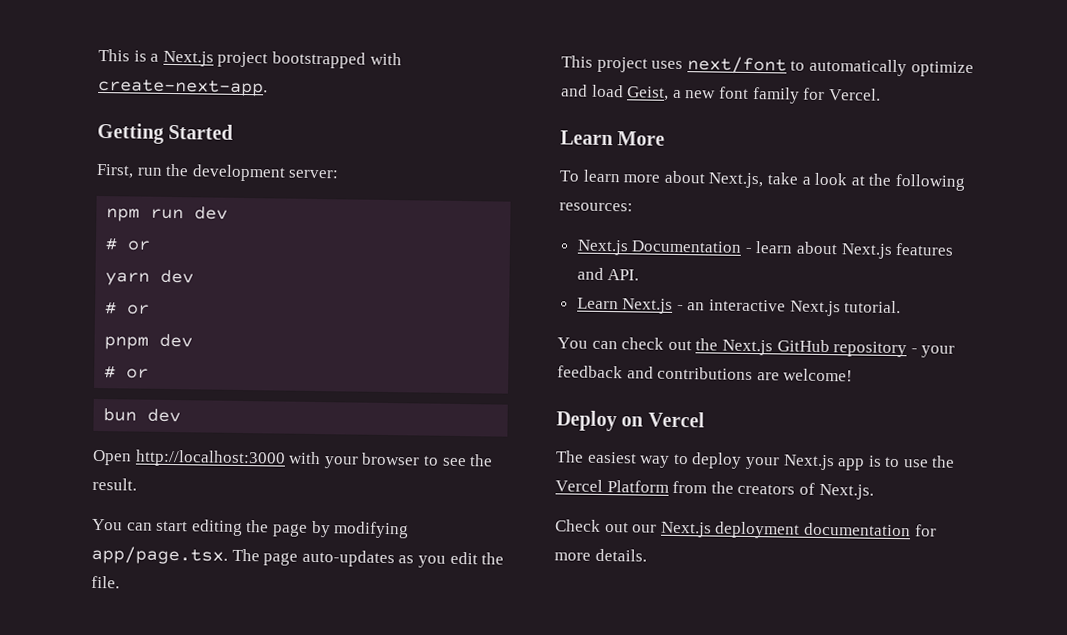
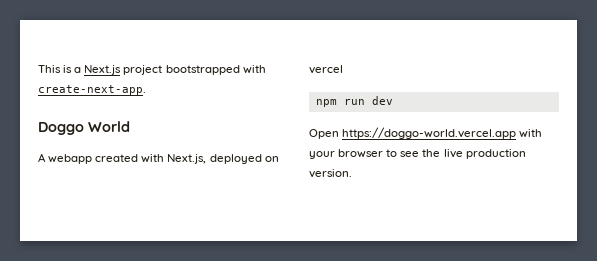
[97,122,234,144] [96,163,340,182] [106,206,229,222] [105,238,152,251] [105,269,195,286] [105,302,151,315] [104,333,194,350] [104,366,150,379] [103,408,138,422] Getting Started // First, run the development server: // npm run dev // # or // yarn dev // # or // pnpm dev // # or // bun -> [38,121,130,135] [38,153,279,164] [309,65,343,74] [315,99,365,107] Doggo World // A webapp created with Next.js, deployed on vercel // npm run
[134,449,286,468] http://localhost:3000 -> [342,127,517,139] https://doggo-world.vercel.app
[92,477,137,491] [92,518,410,539] [91,545,505,568] [91,575,120,589] [561,55,974,78] [561,84,881,104] [560,130,666,146] [559,169,966,191] [559,202,633,212] [576,239,955,259] [576,267,640,281] [576,297,902,317] [557,337,956,358] [557,365,854,382] [556,410,705,432] [556,450,956,471] [555,479,874,500] [555,519,937,539] [554,548,647,562] result. // You can start editing the page by modifying app/page.tsx. The page auto-updates as you edit the file. // This project uses next/font to automatically optimize and load Geist, a new font family for Vercel. // Learn More // To learn more about Next.js, take a look at the following resources: // Next.js Documentation - learn about Next.js features and API. // Learn Next.js - an interactive Next.js tutorial. // You can check out the Next.js GitHub repository - your feedback and contributions are welcome! // Deploy on Vercel // The easiest way to deploy your Next.js app is to use the Vercel Platform from the creators of Next.js. // Check out our Next.js deployment documentation for more details. -> [443,149,526,159] [309,169,352,178] live production version.

